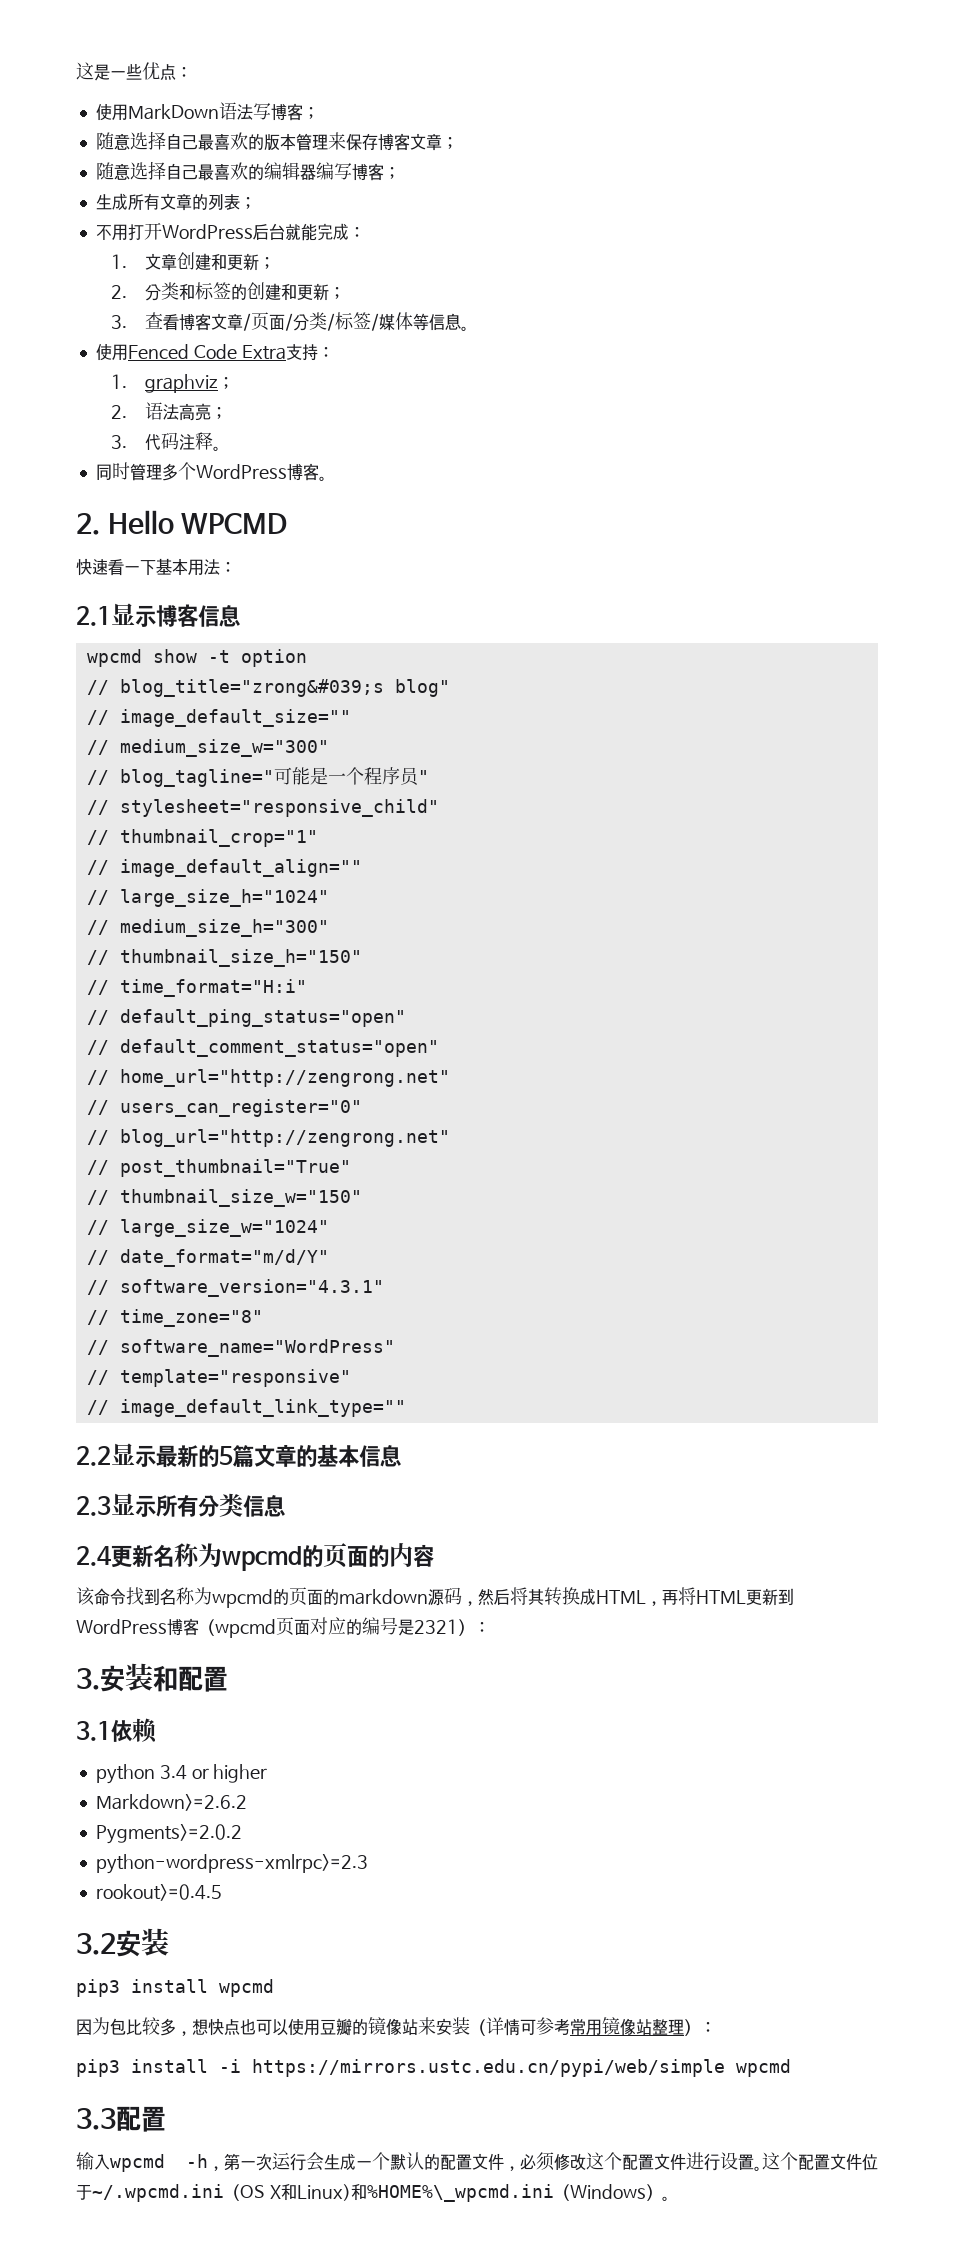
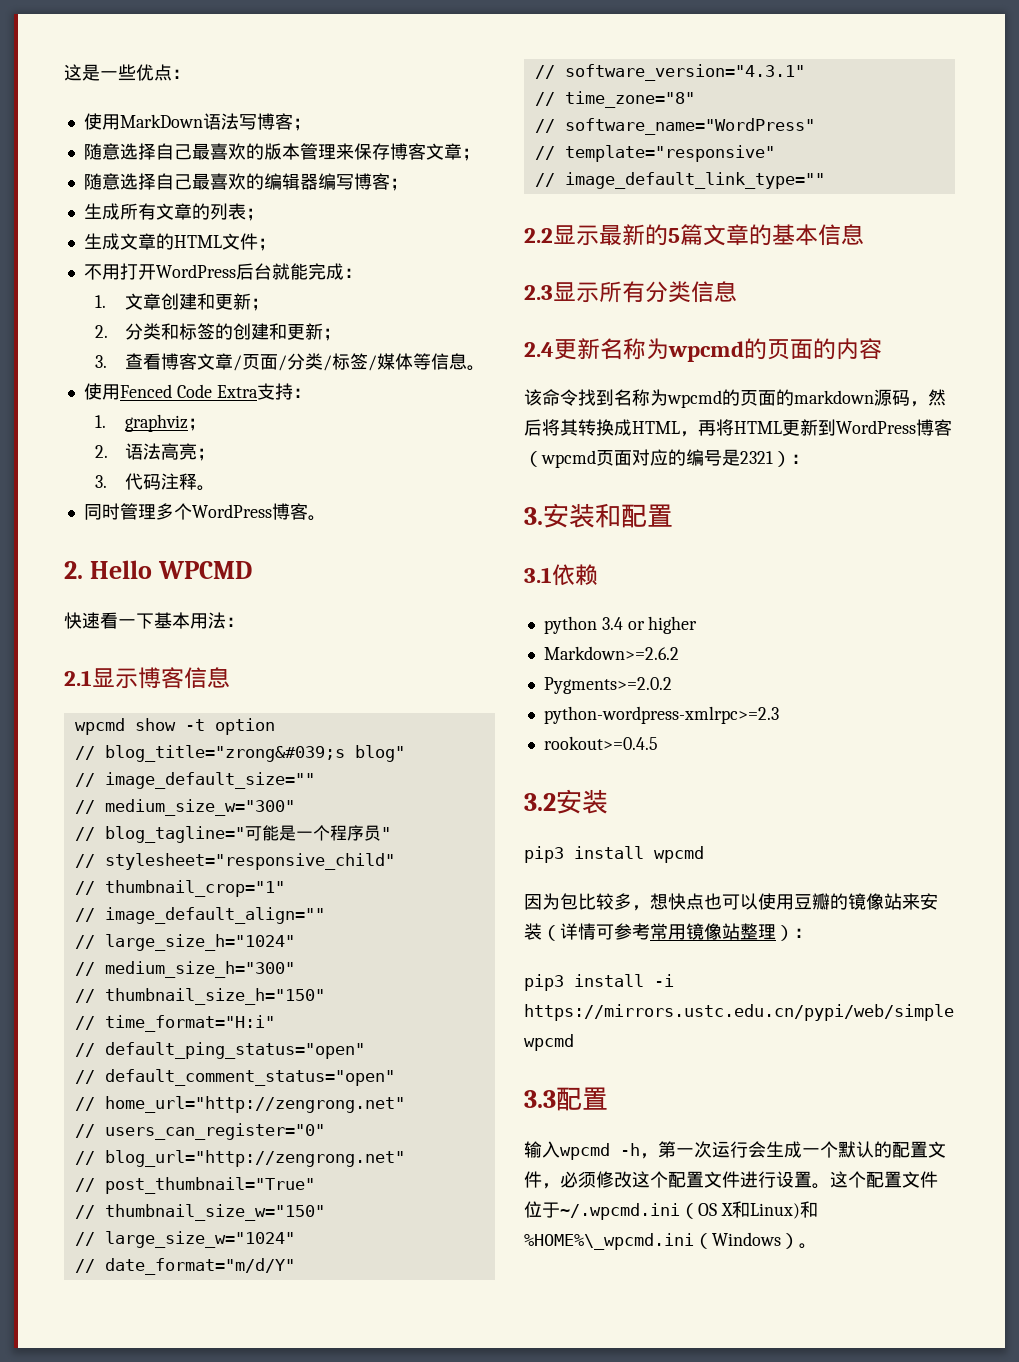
(256, 202) none -> [83,233,276,251] // 生成文章的HTML文件；

